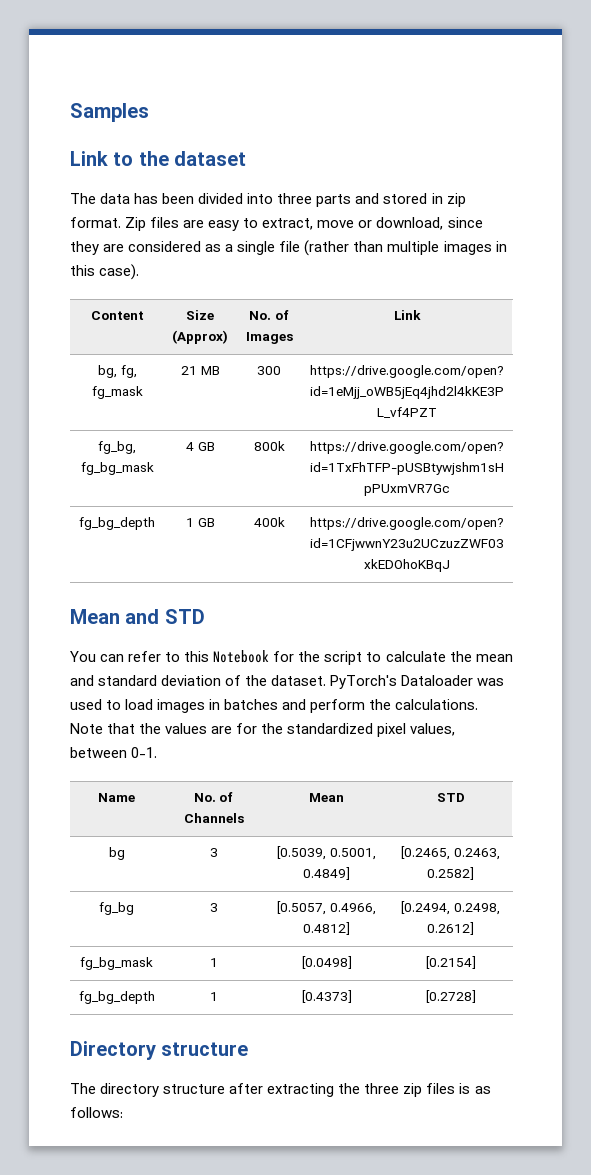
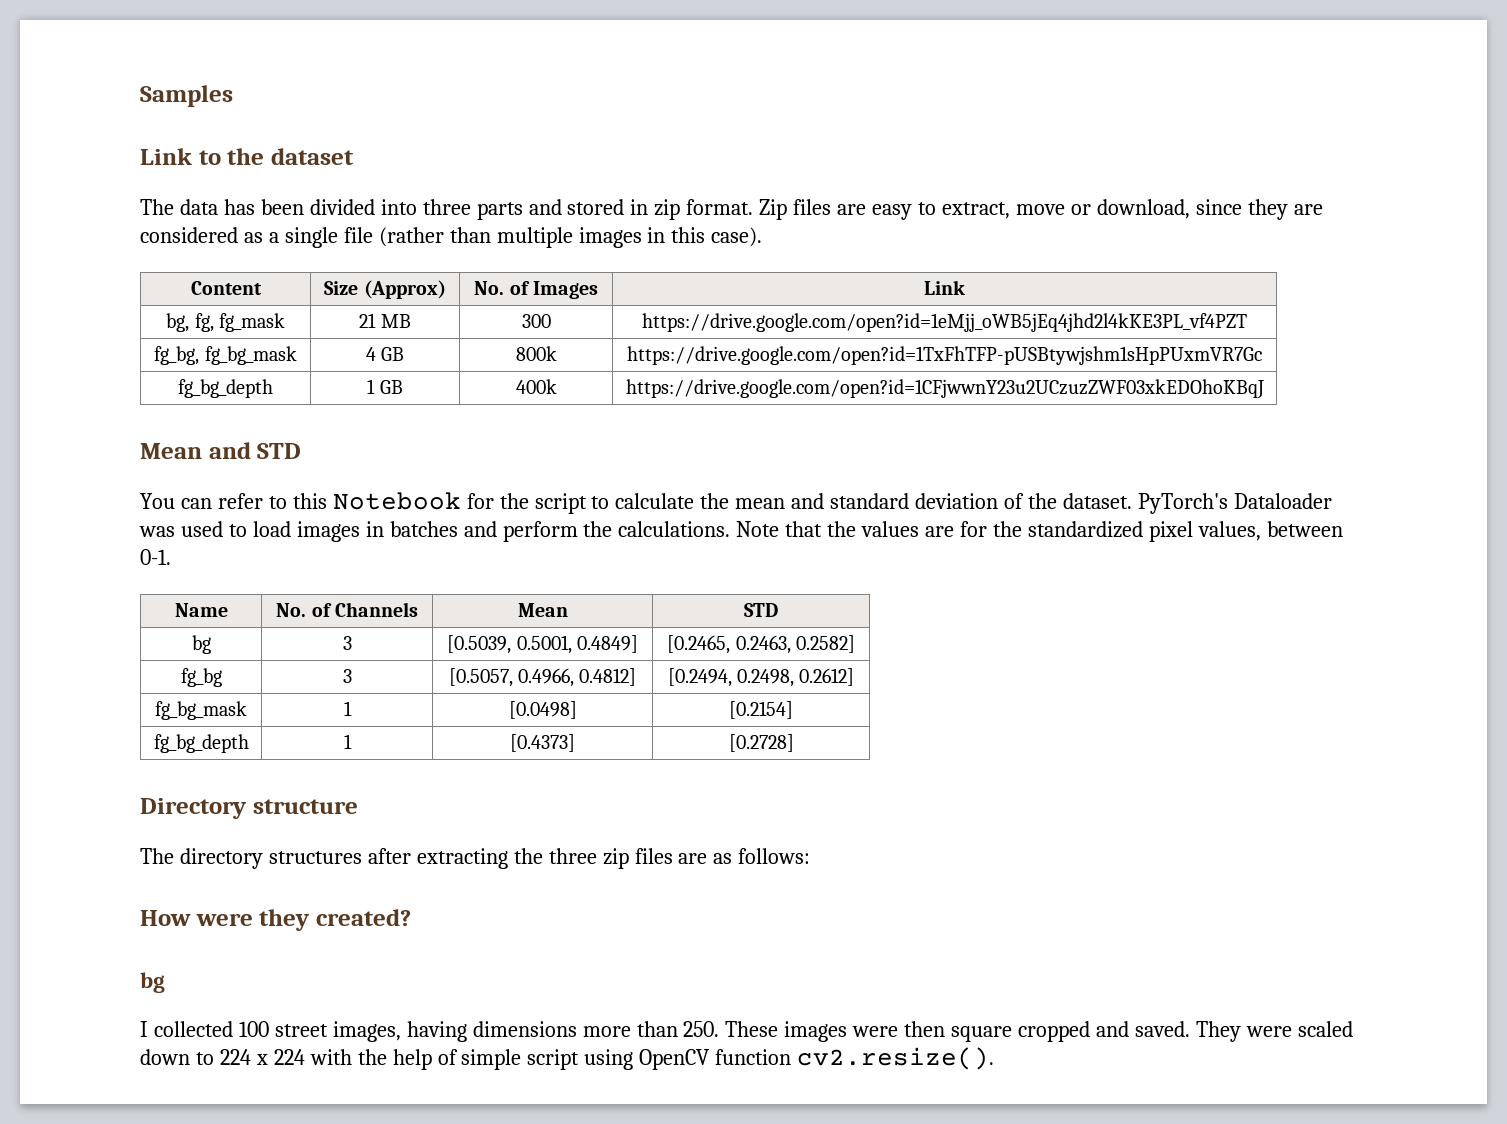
[163,1084,226,1094] structure -> [268,851,362,864] structures
[459,1083,471,1094] is -> [678,853,708,864] are
(123, 1112) none -> [140,909,411,931] [140,972,165,993] [140,1021,1353,1042] [140,1047,995,1070] // How were they created? // bg // I collected 100 street images, having dimensions more than 250. These images were then square cropped and saved. They were scaled down to 224 x 224 with the help of simple script using OpenCV function cv2.resize().

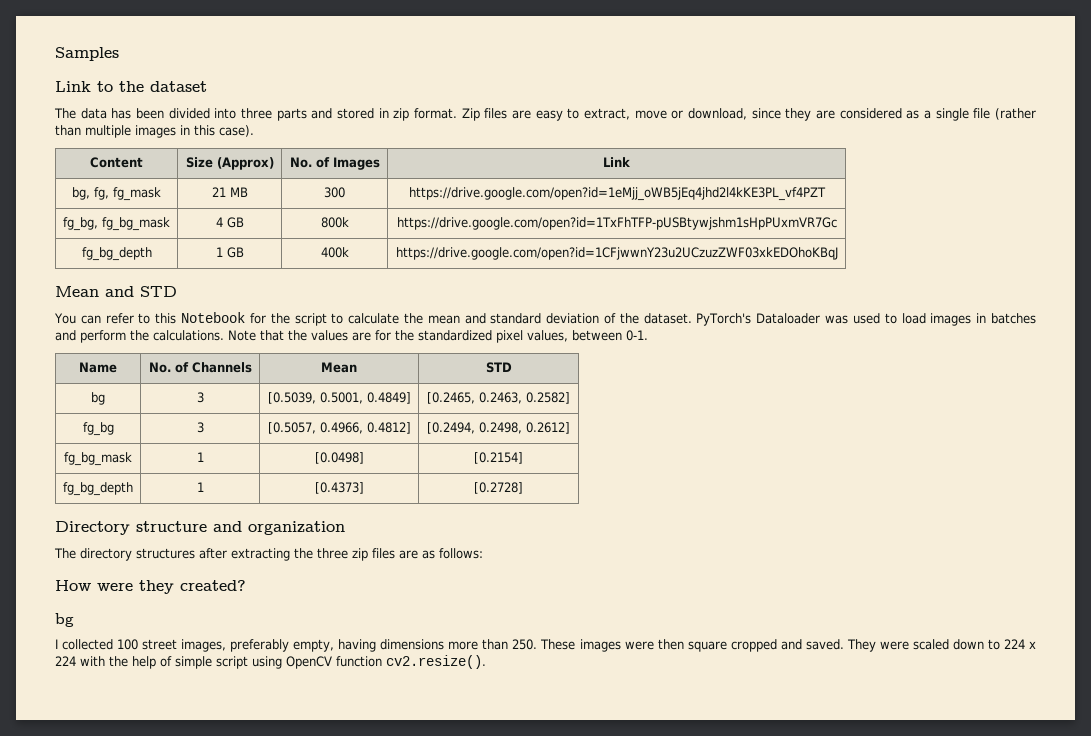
(358, 806) none -> [213,521,345,535] and organization
(401, 1031) none -> [230,639,335,652] preferably empty,

